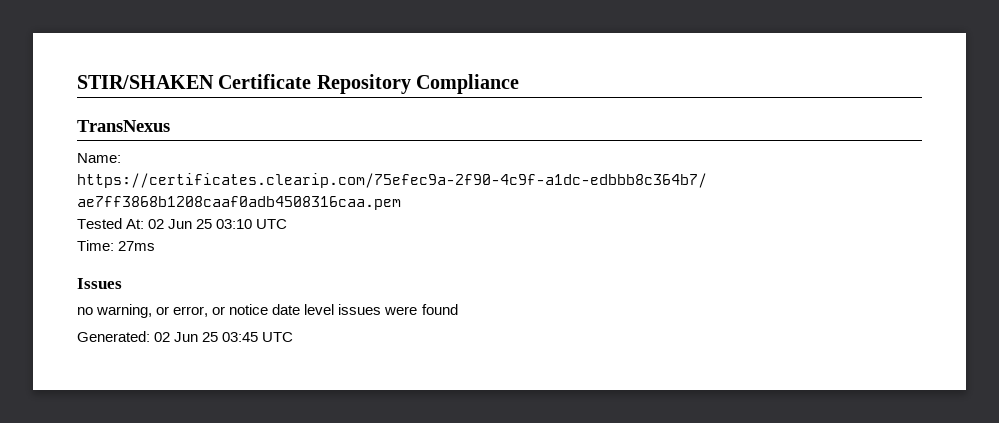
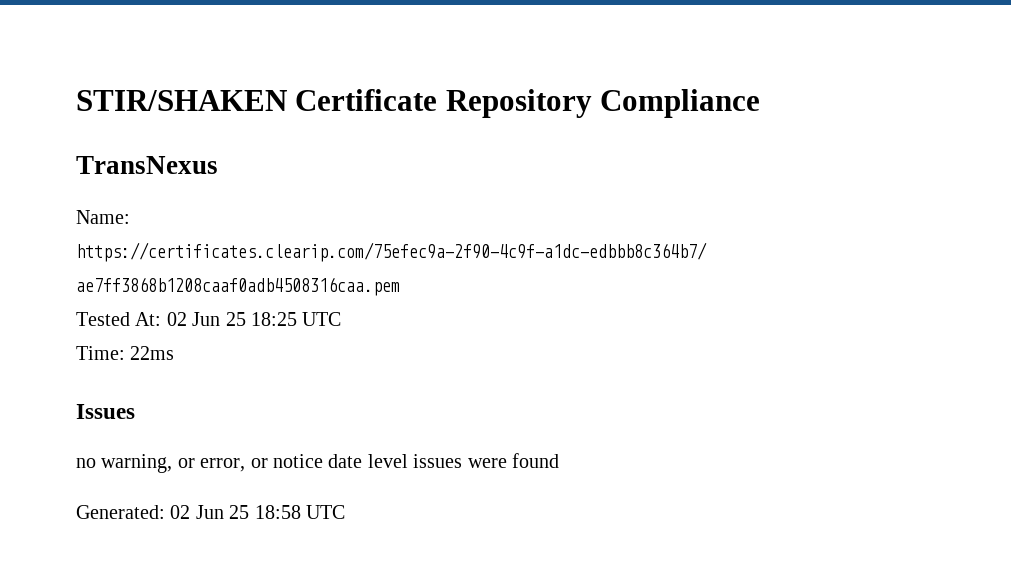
[216,219,253,229] 03:10 -> [251,312,297,326] 18:25
[118,241,156,251] 27ms -> [130,346,175,360] 22ms
[222,332,259,342] 03:45 -> [254,505,301,519] 18:58

